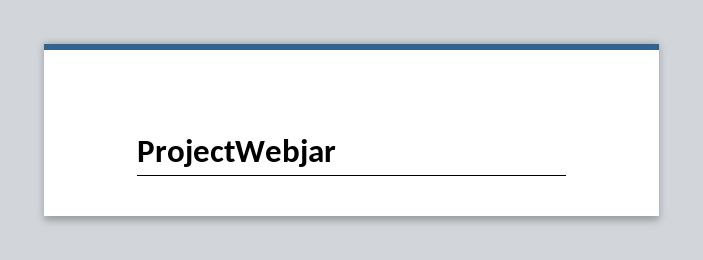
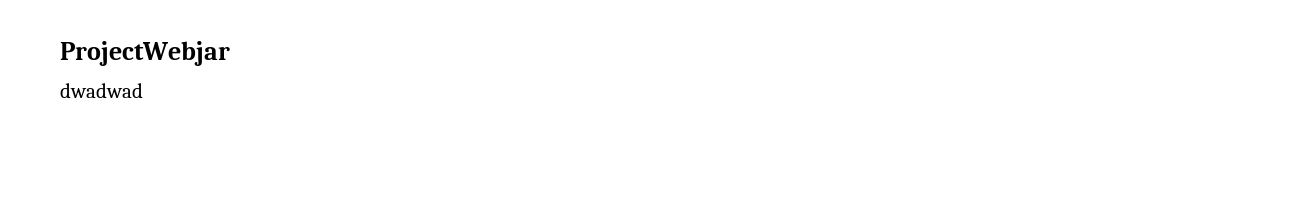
(336, 153) none -> [60,83,143,98] // dwadwad

